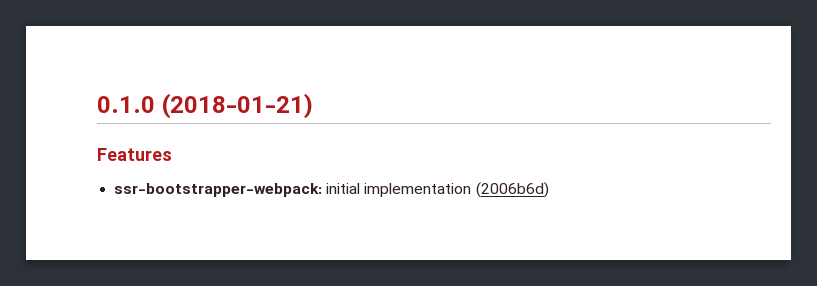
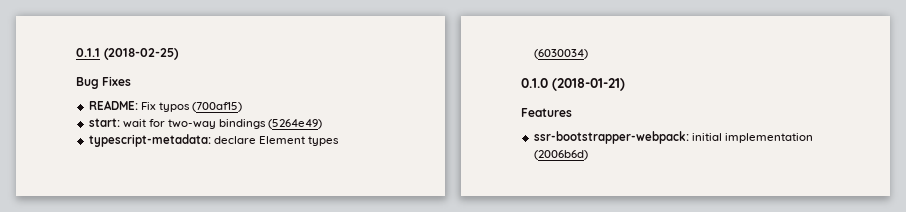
(97, 104) none -> [76,48,179,60] [76,76,132,89] [88,100,242,112] [88,118,323,129] [88,134,339,147] [533,49,588,59] 0.1.1 (2018-02-25) // Bug Fixes // README: Fix typos (700af15) // start: wait for two-way bindings (5264e49) // typescript-metadata: declare Element types (6030034) //

